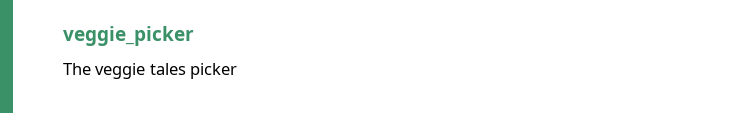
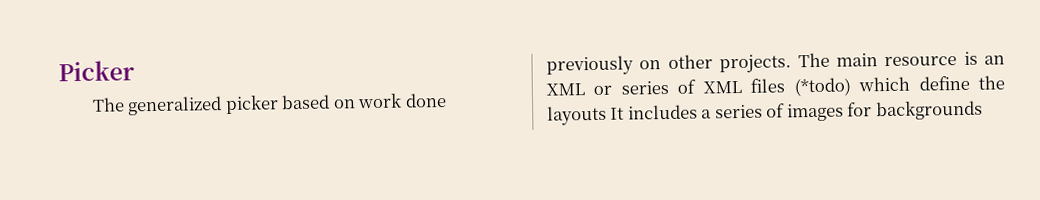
[63,26,194,46] [63,63,238,79] veggie_picker // The veggie tales picker -> [58,60,135,82] [91,93,447,116] [546,51,1005,76] [546,75,1006,97] [547,100,983,126] Picker // The generalized picker based on work done previously on other projects. The main resource is an XML or series of XML files (*todo) which define the layouts It includes a series of images for backgrounds

